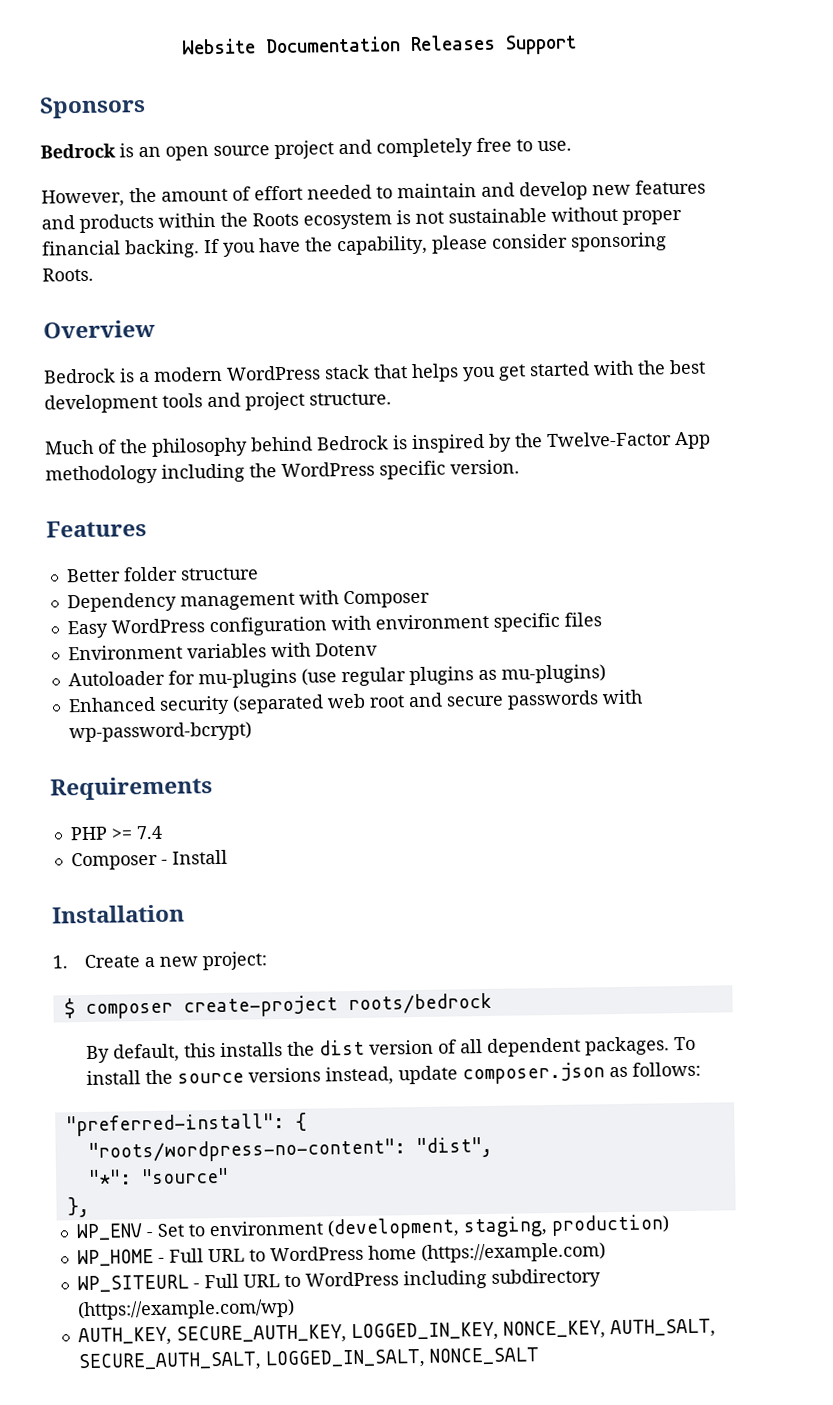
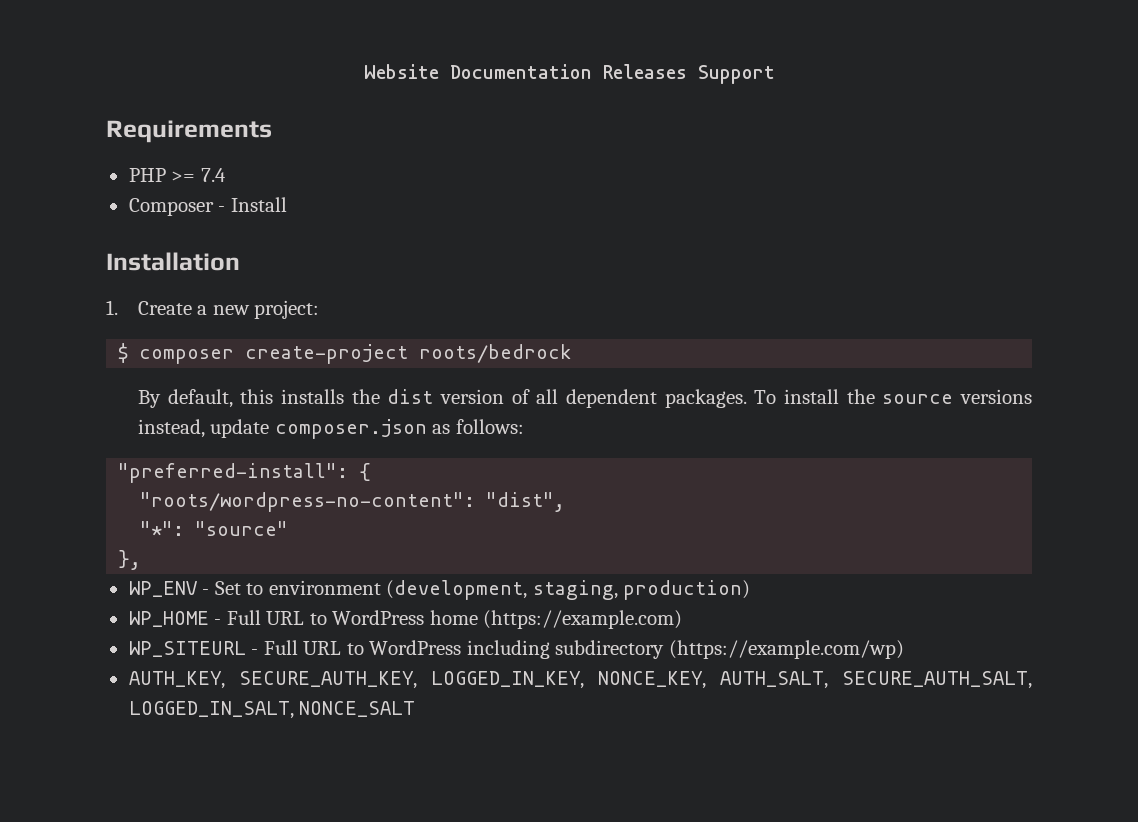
[39,96,146,119] [40,137,572,161] [41,179,706,208] [41,206,682,233] [42,232,667,259] [42,267,94,282] [43,319,156,339] [43,359,706,384] [44,391,392,414] [45,431,711,457] [45,459,520,485] [46,520,147,538] [65,566,259,583] [66,589,430,613] [66,612,602,639] [67,642,378,661] [67,664,606,689] [67,689,643,715] [68,721,252,743] // Sponsors // Bedrock is an open source project and completely free to use. // However, the amount of effort needed to maintain and develop new features and products within the Roots ecosystem is not sustainable without proper financial backing. If you have the capability, please consider sponsoring Roots. // Overview // Bedrock is a modern WordPress stack that helps you get started with the best development tools and project structure. // Much of the philosophy behind Bedrock is inspired by the Twelve-Factor App methodology including the WordPress specific version. // Features // Better folder structure // Dependency management with Composer // Easy WordPress configuration with environment specific files // Environment variables with Dotenv // Autoloader for mu-plugins (use regular plugins as mu-plugins) // Enhanced security (separated web root and secure passwords with wp-password-bcrypt) -> (775, 74) none

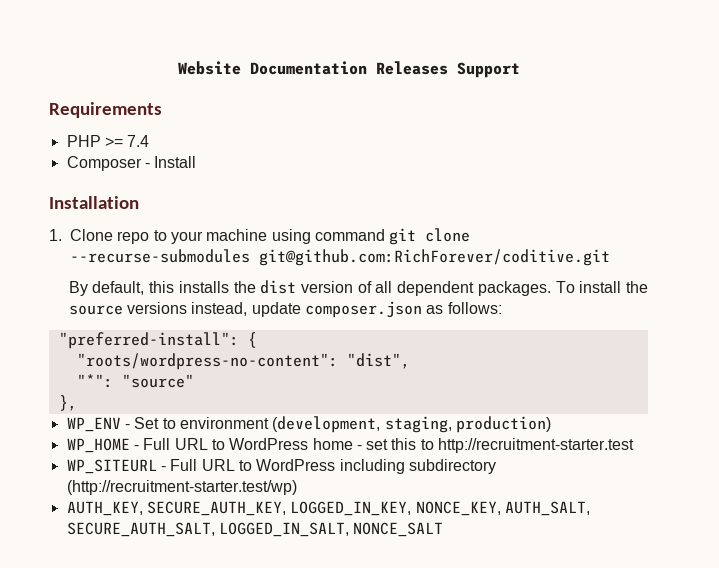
[137,300,320,319] [118,343,572,364] Create a new project: // $ composer create-project roots/bedrock -> [70,228,471,245] [70,249,610,266] Clone repo to your machine using command git clone --recurse-submodules git@github.com:RichForever/coditive.git
[483,610,683,629] (https://example.com) -> [356,438,635,453] - set this to http://recruitment-starter.test
[668,640,904,659] (https://example.com/wp) -> [66,480,297,495] (http://recruitment-starter.test/wp)

